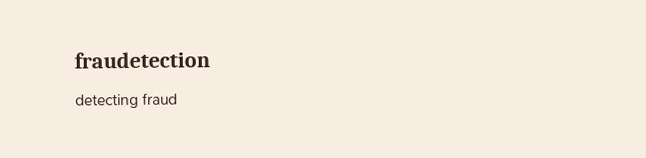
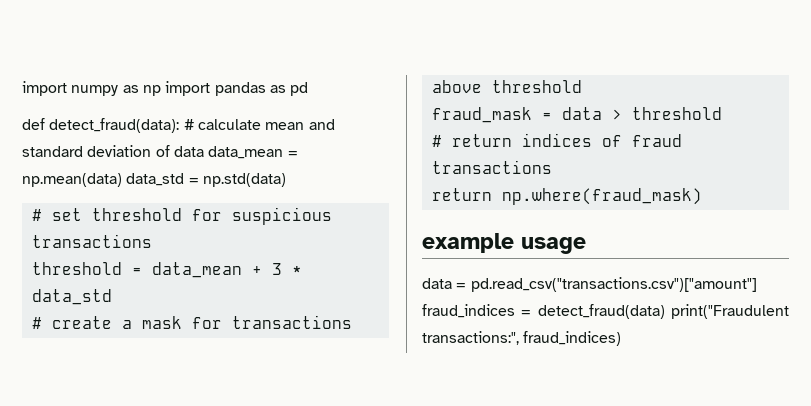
[74,51,210,69] [75,92,179,109] fraudetection // detecting fraud -> [22,81,309,96] [22,118,335,133] [22,145,298,159] [22,173,286,187] [31,207,332,225] [31,234,152,248] [31,262,302,278] [31,289,112,305] [31,315,352,329] [431,80,582,93] [431,107,722,123] [431,133,682,147] [431,160,552,174] [431,188,702,205] [422,233,586,254] [422,277,757,292] [422,304,789,319] [422,331,622,346] import numpy as np import pandas as pd // def detect_fraud(data): # calculate mean and standard deviation of data data_mean = np.mean(data) data_std = np.std(data) // # set threshold for suspicious transactions // threshold = data_mean + 3 * data_std // # create a mask for transactions above threshold // fraud_mask = data > threshold // # return indices of fraud transactions // return np.where(fraud_mask) // example usage // data = pd.read_csv("transactions.csv")["amount"] fraud_indices = detect_fraud(data) print("Fraudulent transactions:", fraud_indices)

